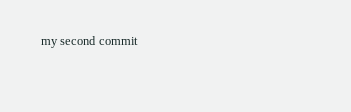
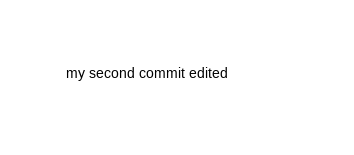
(138, 41) none -> [189,67,228,78] edited

